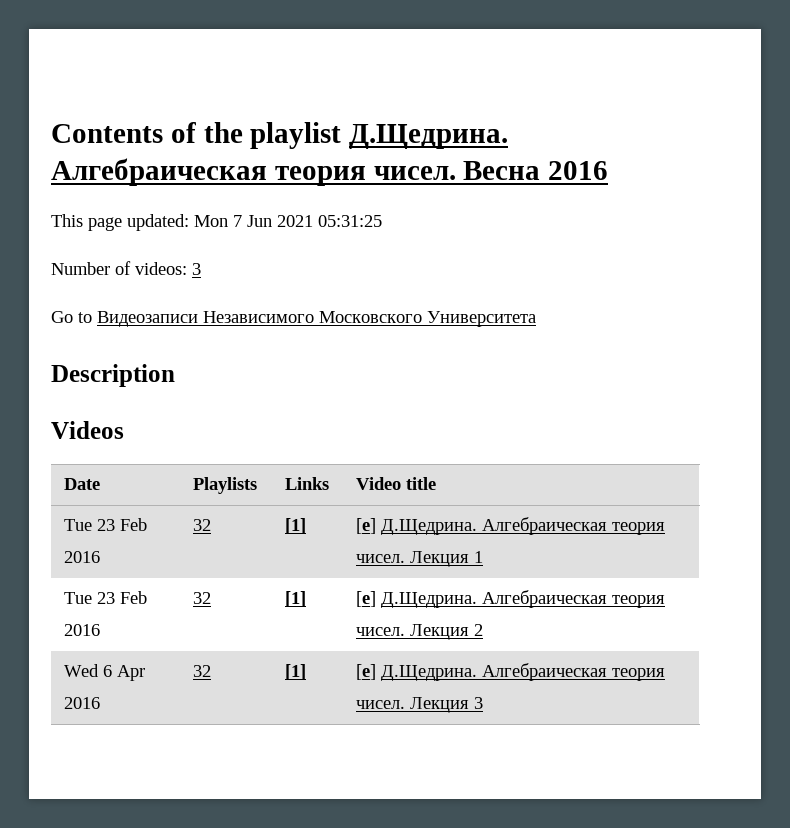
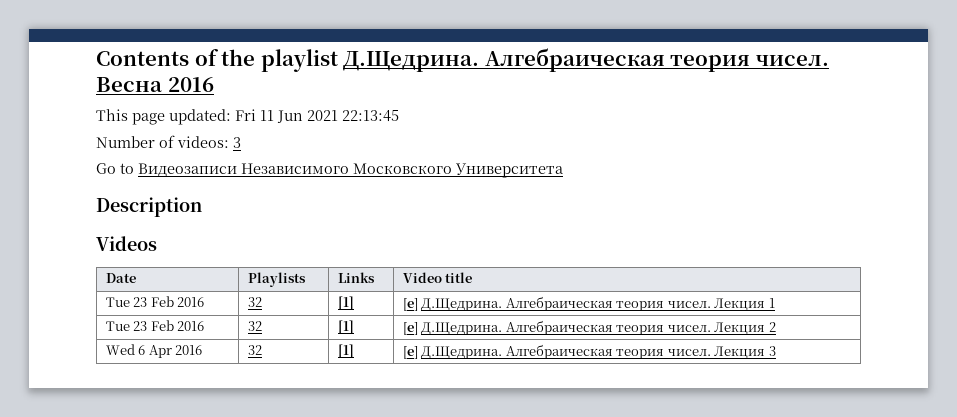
[194,215,242,227] Mon 7 -> [235,109,274,121] Fri 11
[318,215,382,227] 05:31:25 -> [342,110,399,122] 22:13:45

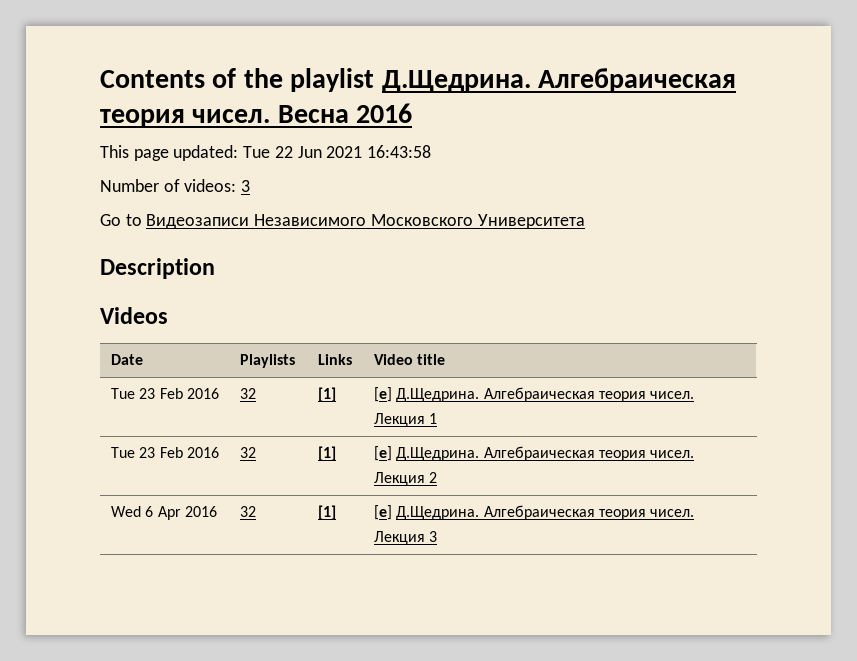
[235,109,274,121] Fri 11 -> [243,146,293,158] Tue 22
[342,110,399,122] 22:13:45 -> [367,145,432,158] 16:43:58

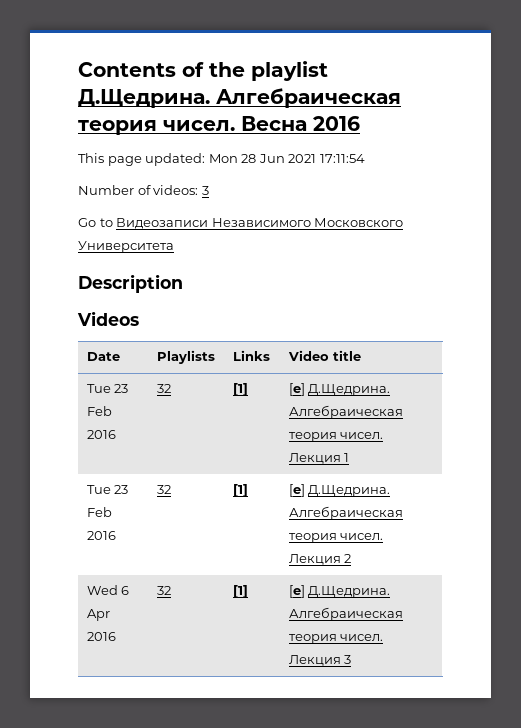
[243,146,293,158] Tue 22 -> [208,154,257,163] Mon 28
[367,145,432,158] 16:43:58 -> [319,154,365,163] 17:11:54

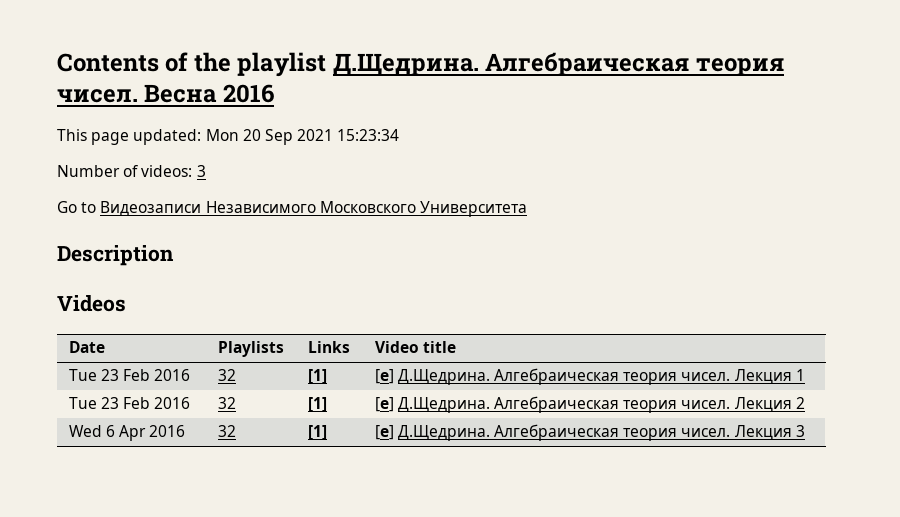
[241,154,365,163] 28 Jun 2021 17:11:54 -> [242,129,400,145] 20 Sep 2021 15:23:34

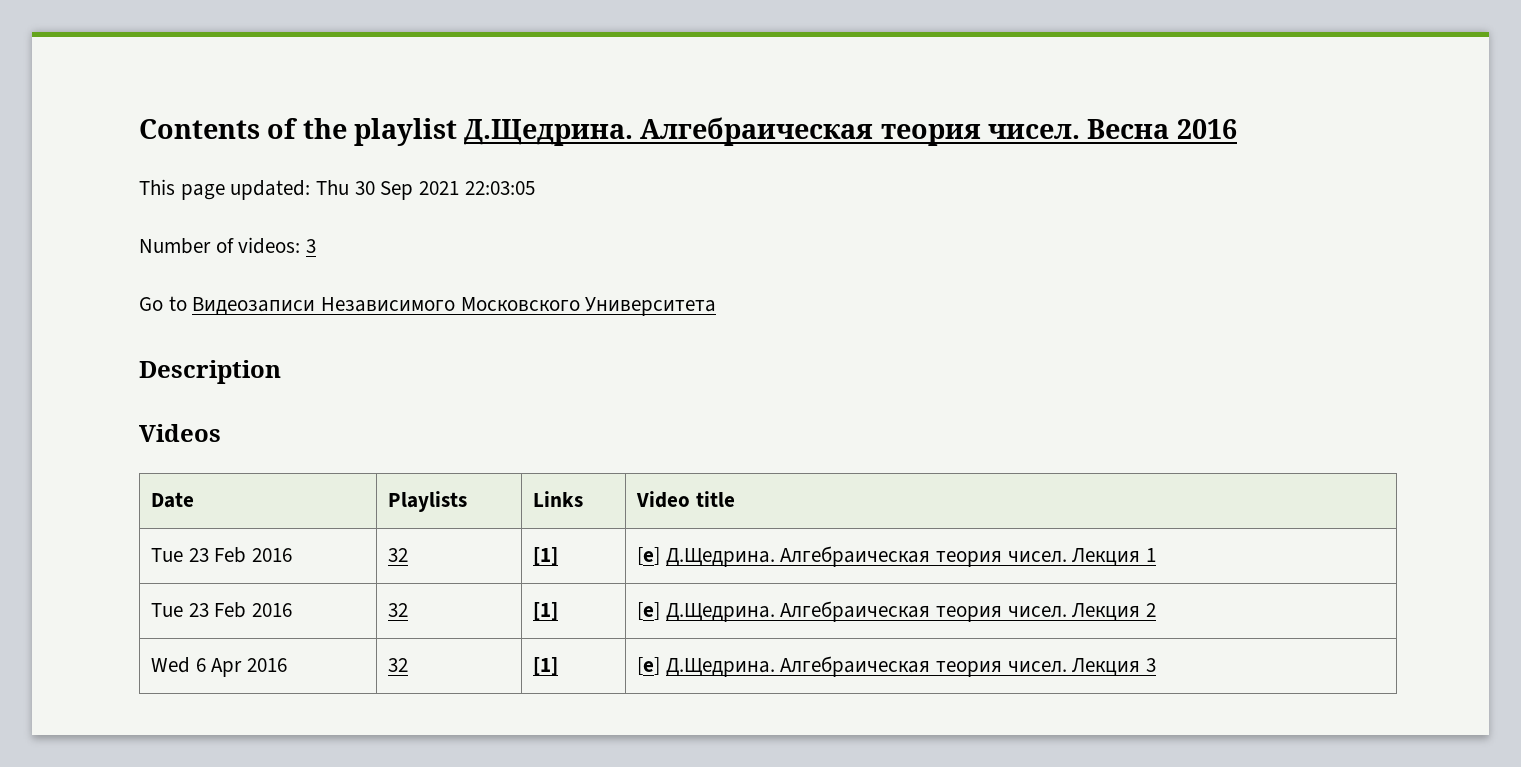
[205,129,261,141] Mon 20 -> [316,180,375,195] Thu 30
[337,129,400,141] 15:23:34 -> [464,181,535,195] 22:03:05

